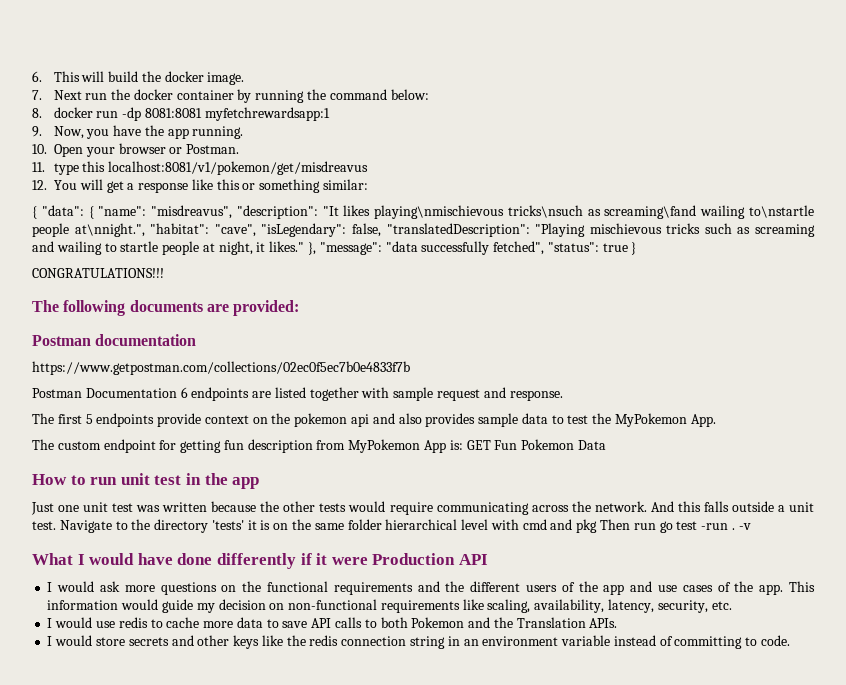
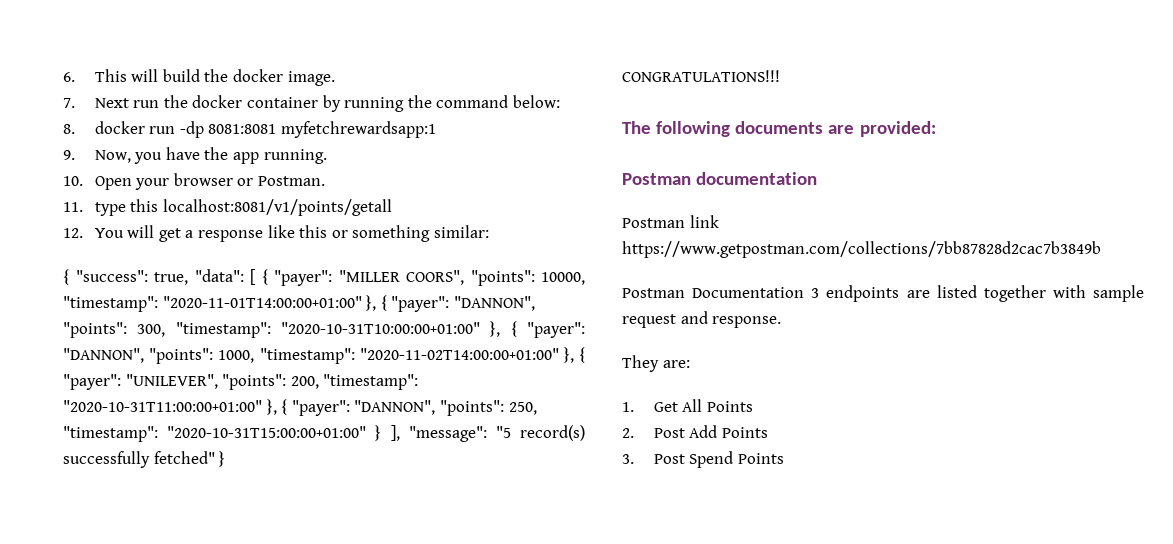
[108,161,369,175] localhost:8081/v1/pokemon/get/misdreavus -> [162,199,392,216] localhost:8081/v1/points/getall
[41,205,814,219] [32,223,816,237] [32,241,628,255] "data": { "name": "misdreavus", "description": "It likes playing\nmischievous tricks\nsuch as screaming\fand wailing to\nstartle people at\nnight.", "habitat": "cave", "isLegendary": false, "translatedDescription": "Playing mischievous tricks such as screaming and wailing to startle people at night, it likes." }, "message": "data successfully fetched", "status": true -> [75,269,585,286] [63,295,535,312] [63,321,585,338] [63,347,586,364] [63,374,419,390] [63,399,537,416] [63,425,585,442] [63,451,215,468] "success": true, "data": [ { "payer": "MILLER COORS", "points": 10000, "timestamp": "2020-11-01T14:00:00+01:00" }, { "payer": "DANNON", "points": 300, "timestamp": "2020-10-31T10:00:00+01:00" }, { "payer": "DANNON", "points": 1000, "timestamp": "2020-11-02T14:00:00+01:00" }, { "payer": "UNILEVER", "points": 200, "timestamp": "2020-10-31T11:00:00+01:00" }, { "payer": "DANNON", "points": 250, "timestamp": "2020-10-31T15:00:00+01:00" } ], "message": "5 record(s) successfully fetched"
[32,361,410,375] https://www.getpostman.com/collections/02ec0f5ec7b0e4833f7b -> [622,215,719,228] [622,241,1101,258] Postman link https://www.getpostman.com/collections/7bb87828d2cac7b3849b
[180,387,188,398] 6 -> [811,288,820,298] 3
[32,413,716,427] [32,439,606,453] [32,473,260,489] [31,501,814,515] [32,519,751,533] [32,553,488,569] [47,581,815,595] [47,599,732,613] [47,617,618,628] [47,635,790,649] The first 5 endpoints provide context on the pokemon api and also provides sample data to test the MyPokemon App. // The custom endpoint for getting fun description from MyPokemon App is: GET Fun Pokemon Data // How to run unit test in the app // Just one unit test was written because the other tests would require communicating across the network. And this falls outside a unit test. Navigate to the directory 'tests' it is on the same folder hierarchical level with cmd and pkg Then run go test -run . -v // What I would have done differently if it were Production API // I would ask more questions on the functional requirements and the different users of the app and use cases of the app. This information would guide my decision on non-functional requirements like scaling, availability, latency, security, etc. // I would use redis to cache more data to save API calls to both Pokemon and the Translation APIs. // I would store secrets and other keys like the redis connection string in an environment variable instead of committing to code. -> [622,355,690,372] [622,399,753,412] [622,425,768,438] [622,451,784,468] They are: // 1. Get All Points // 2. Post Add Points // 3. Post Spend Points

